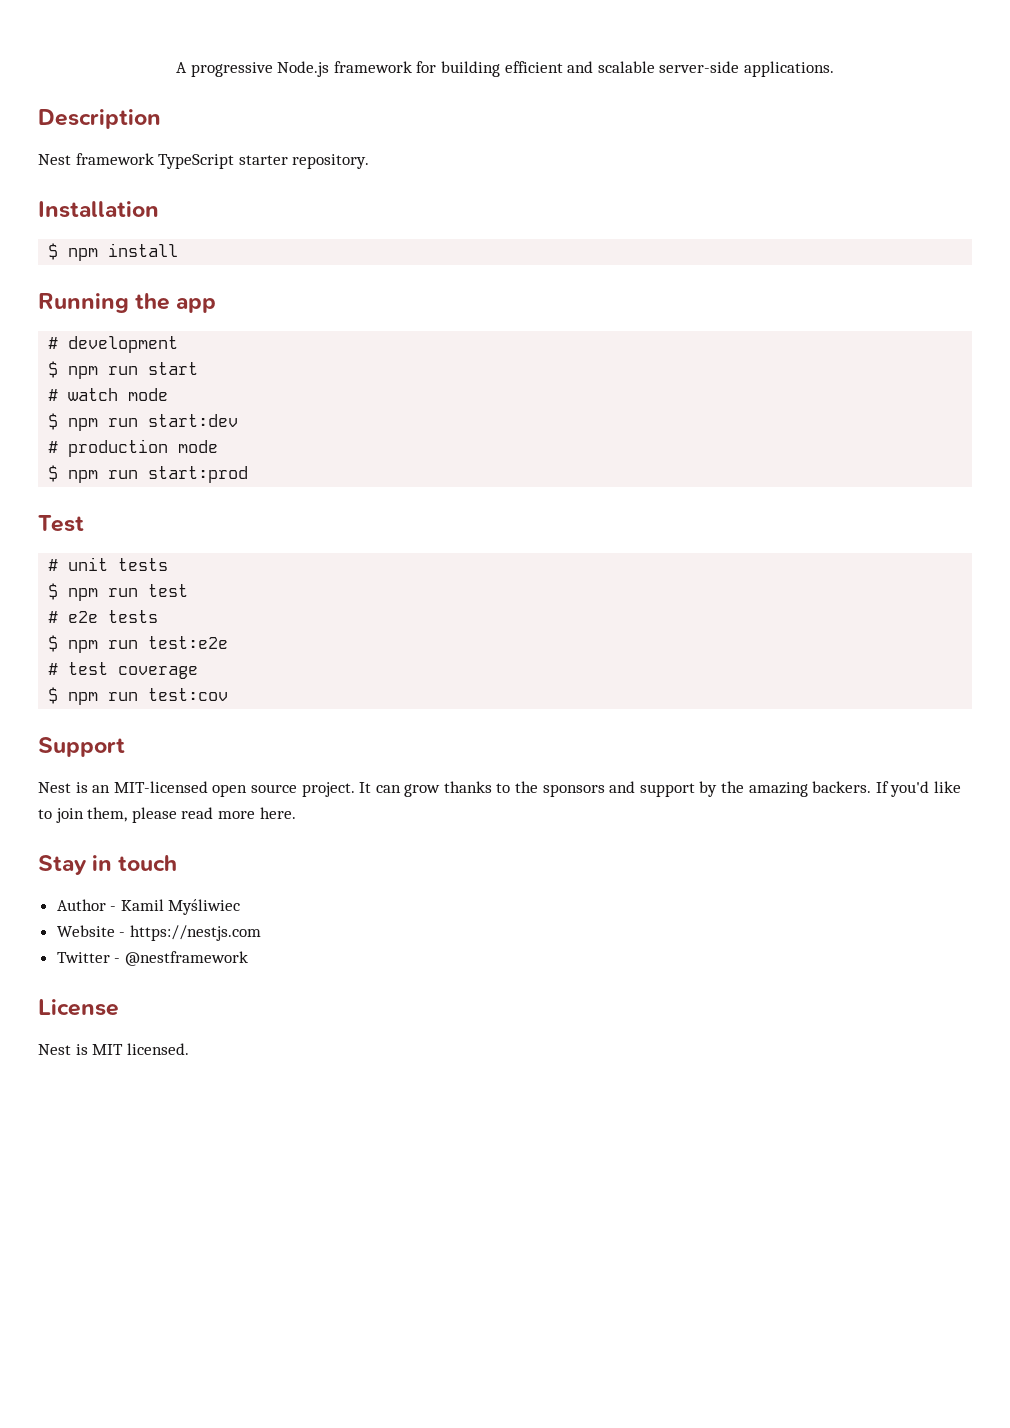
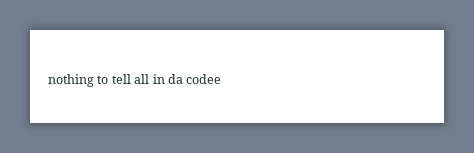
[176,61,834,77] [38,109,161,129] [38,153,370,169] [38,201,159,218] [48,243,179,261] [38,293,217,313] [48,336,179,353] [48,361,199,379] [48,388,169,401] [48,413,239,431] [48,439,219,457] [48,465,249,483] [38,515,84,532] [48,557,169,571] [48,583,189,601] [48,610,159,623] [48,635,229,653] [48,662,199,679] [48,687,229,705] [38,737,125,757] [38,781,961,797] [38,807,296,823] [38,855,178,875] [56,899,241,915] [56,925,261,941] [56,951,248,966] [38,999,119,1016] [38,1043,189,1055] A progressive Node.js framework for building efficient and scalable server-side applications. // Description // Nest framework TypeScript starter repository. // Installation // $ npm install // Running the app // # development // $ npm run start // # watch mode // $ npm run start:dev // # production mode // $ npm run start:prod // Test // # unit tests // $ npm run test // # e2e tests // $ npm run test:e2e // # test coverage // $ npm run test:cov // Support // Nest is an MIT-licensed open source project. It can grow thanks to the sponsors and support by the amazing backers. If you'd like to join them, please read more here. // Stay in touch // Author - Kamil Myśliwiec // Website - https://nestjs.com // Twitter - @nestframework // License // Nest is MIT licensed. -> [48,74,222,87] nothing to tell all in da codee

